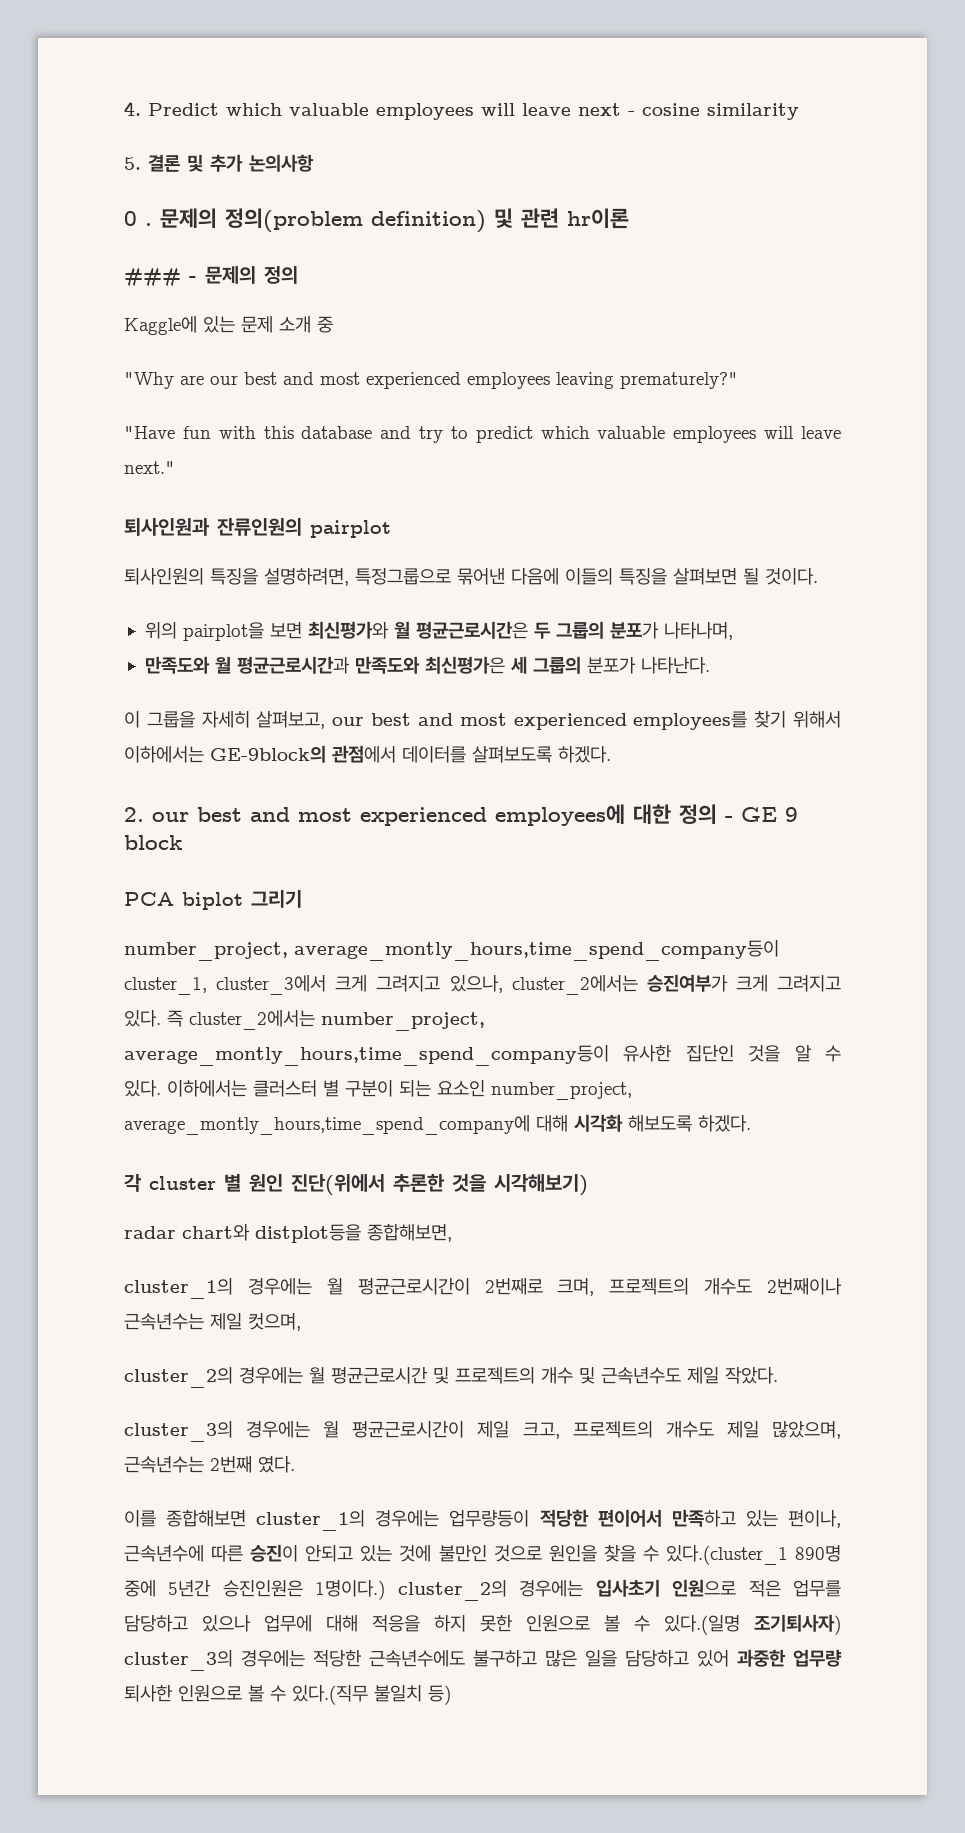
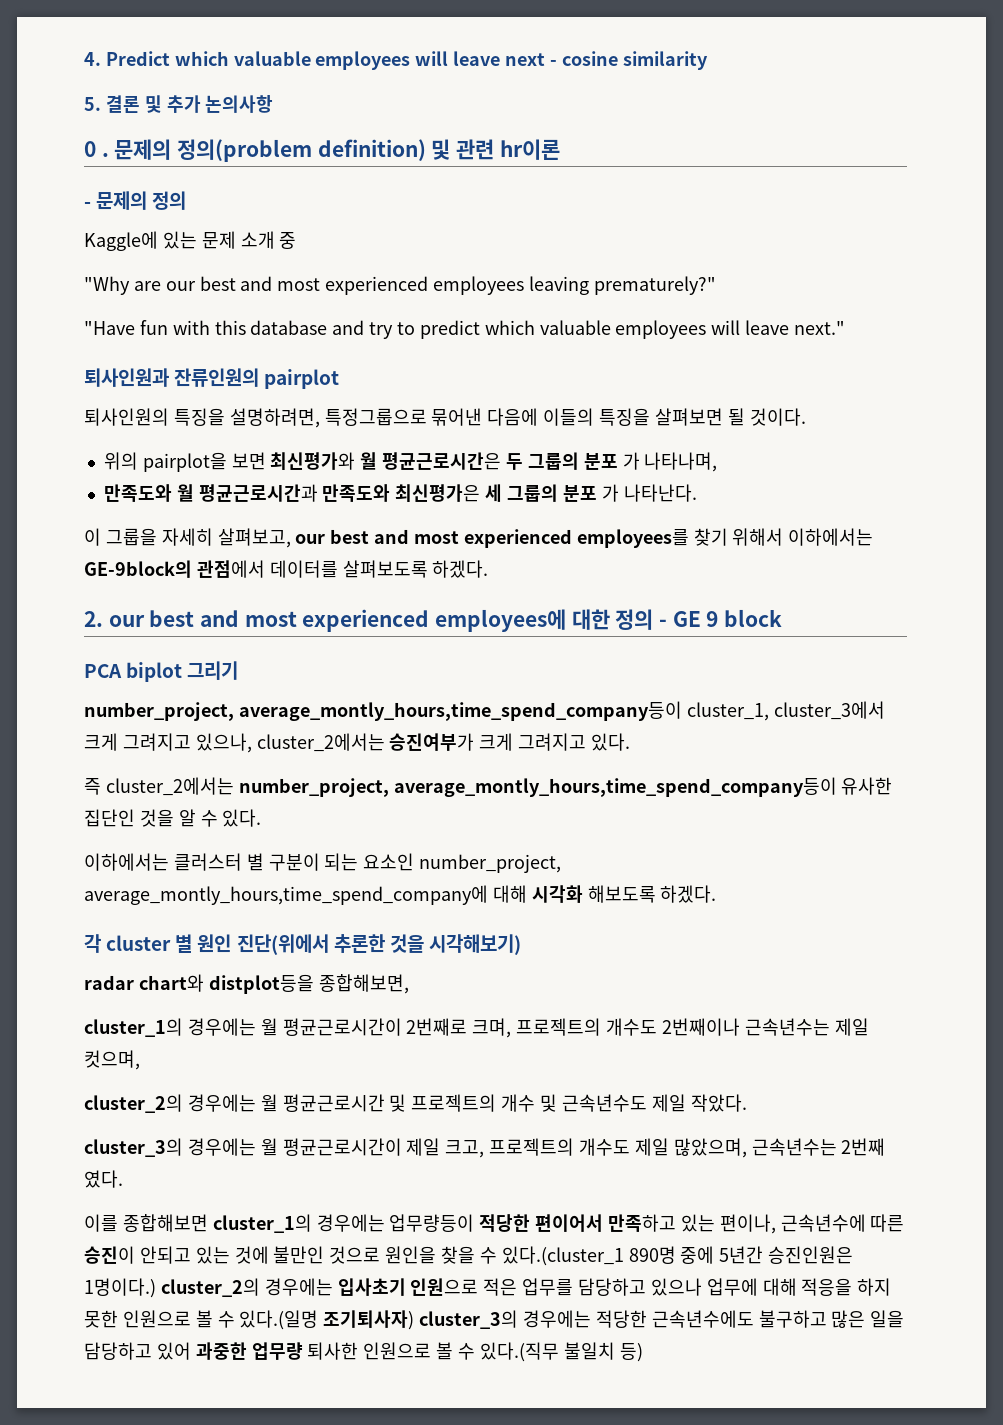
[124,268,181,287] ### -> (560, 149) none
[609,622,659,639] 분포가 -> [583,452,640,470] 분포 가
[586,657,636,674] 분포가 -> [562,484,619,502] 분포 가
(161, 1018) none -> (631, 742) //
(161, 1088) none -> (262, 818) //

